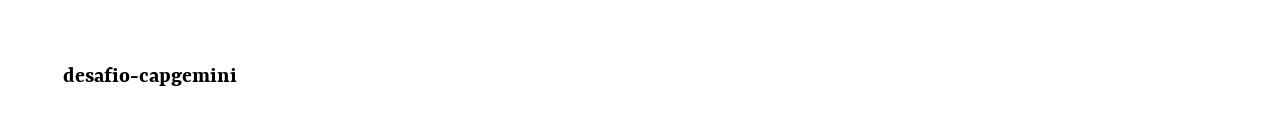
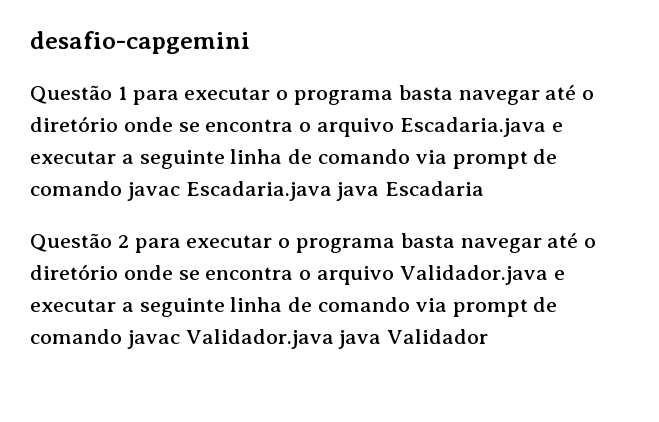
(237, 76) none -> [30,85,595,105] [30,116,563,137] [30,149,558,169] [30,181,485,201] [30,233,597,253] [30,264,565,285] [30,297,558,317] [30,329,489,349] // Questão 1 para executar o programa basta navegar até o diretório onde se encontra o arquivo Escadaria.java e executar a seguinte linha de comando via prompt de comando javac Escadaria.java java Escadaria // Questão 2 para executar o programa basta navegar até o diretório onde se encontra o arquivo Validador.java e executar a seguinte linha de comando via prompt de comando javac Validador.java java Validador

